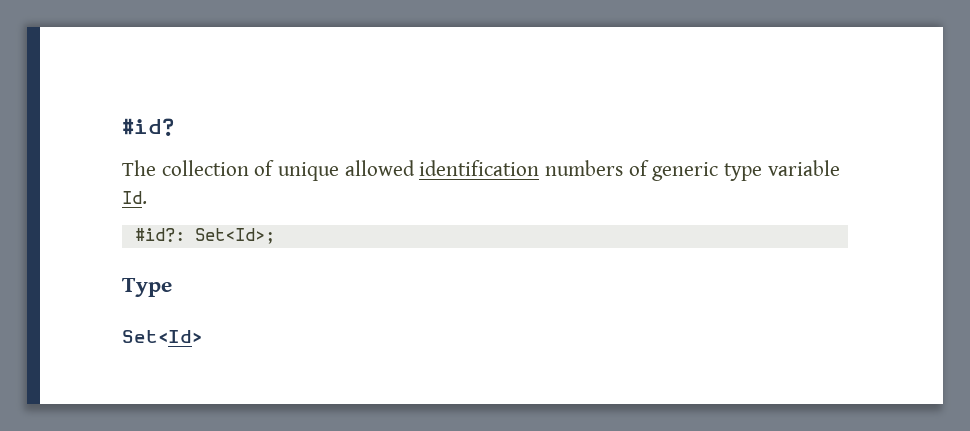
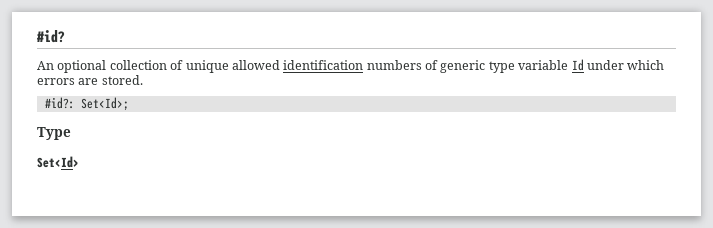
[122,160,156,176] The -> [37,60,107,73] An optional
[122,191,147,204] Id. -> [571,59,665,71] [37,75,143,85] Id under which errors are stored.

